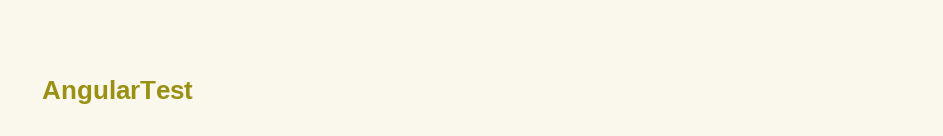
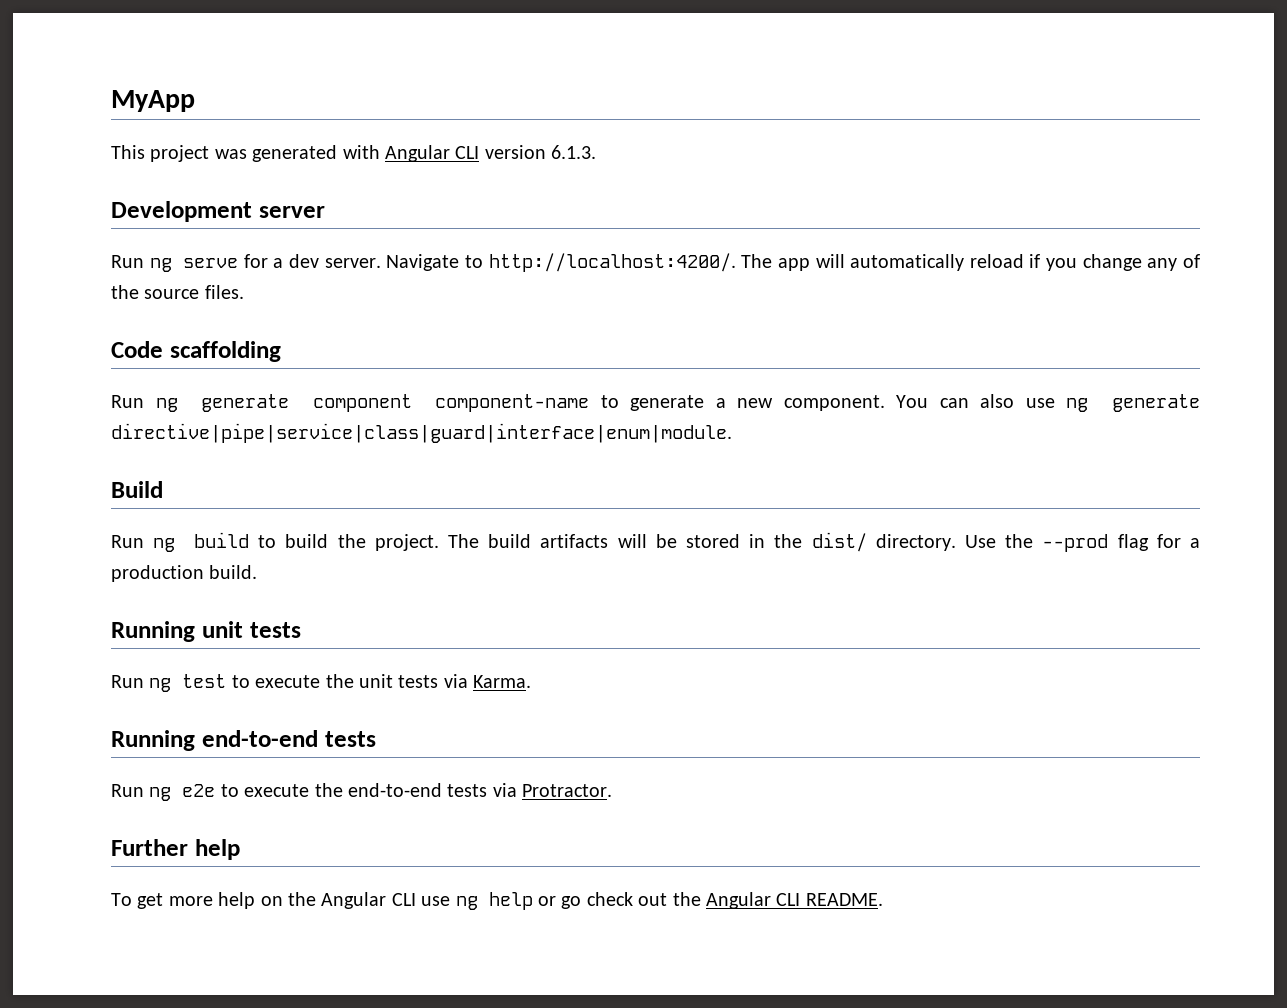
[42,80,193,104] AngularTest -> [111,90,195,112] [111,145,597,162] [111,201,325,222] [111,253,1200,272] [111,285,244,299] [111,341,281,362] [111,394,1200,412] [111,423,732,443] [111,481,163,498] [111,532,1201,552] [111,565,258,582] [111,621,301,642] [111,674,532,692] [111,730,376,751] [111,783,613,801] [111,839,240,860] [111,892,883,910] MyApp // This project was generated with Angular CLI version 6.1.3. // Development server // Run ng serve for a dev server. Navigate to http://localhost:4200/. The app will automatically reload if you change any of the source files. // Code scaffolding // Run ng generate component component-name to generate a new component. You can also use ng generate directive|pipe|service|class|guard|interface|enum|module. // Build // Run ng build to build the project. The build artifacts will be stored in the dist/ directory. Use the --prod flag for a production build. // Running unit tests // Run ng test to execute the unit tests via Karma. // Running end-to-end tests // Run ng e2e to execute the end-to-end tests via Protractor. // Further help // To get more help on the Angular CLI use ng help or go check out the Angular CLI README.

